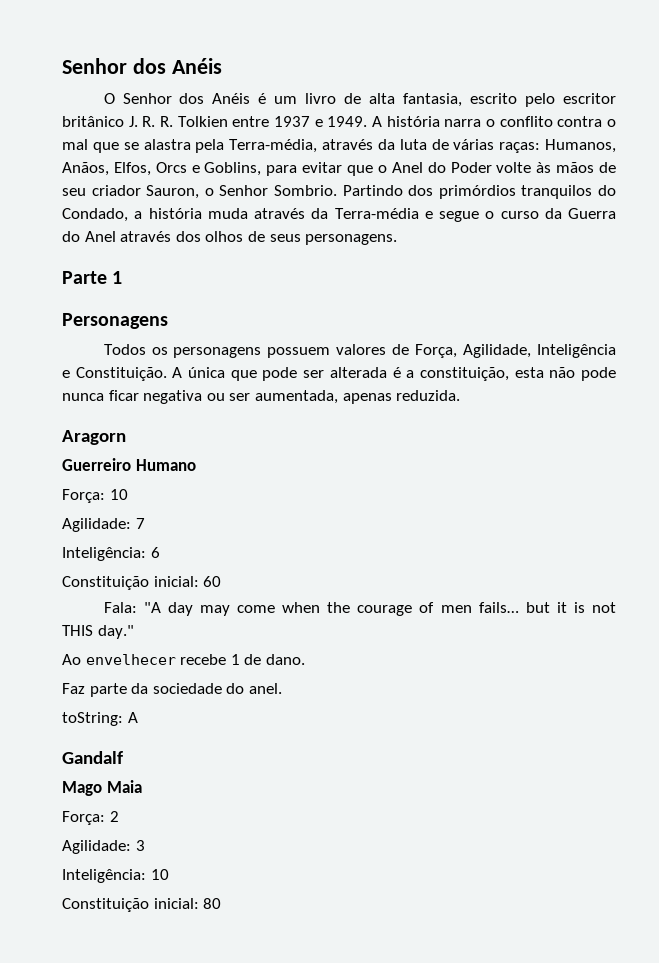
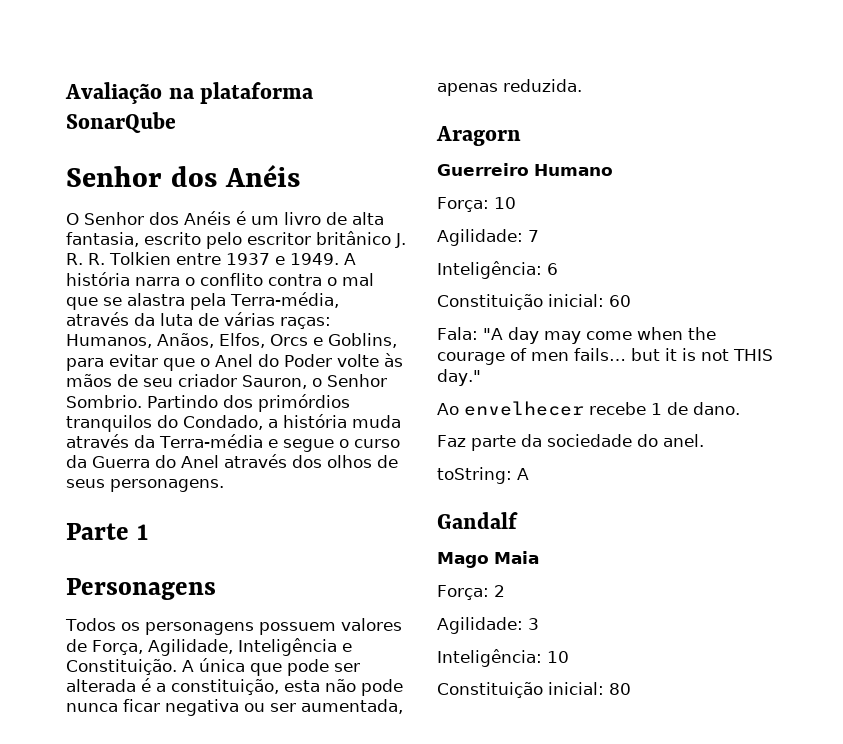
(62, 66) none -> [65,82,315,104] [66,112,176,133] Avaliação na plataforma SonarQube //

